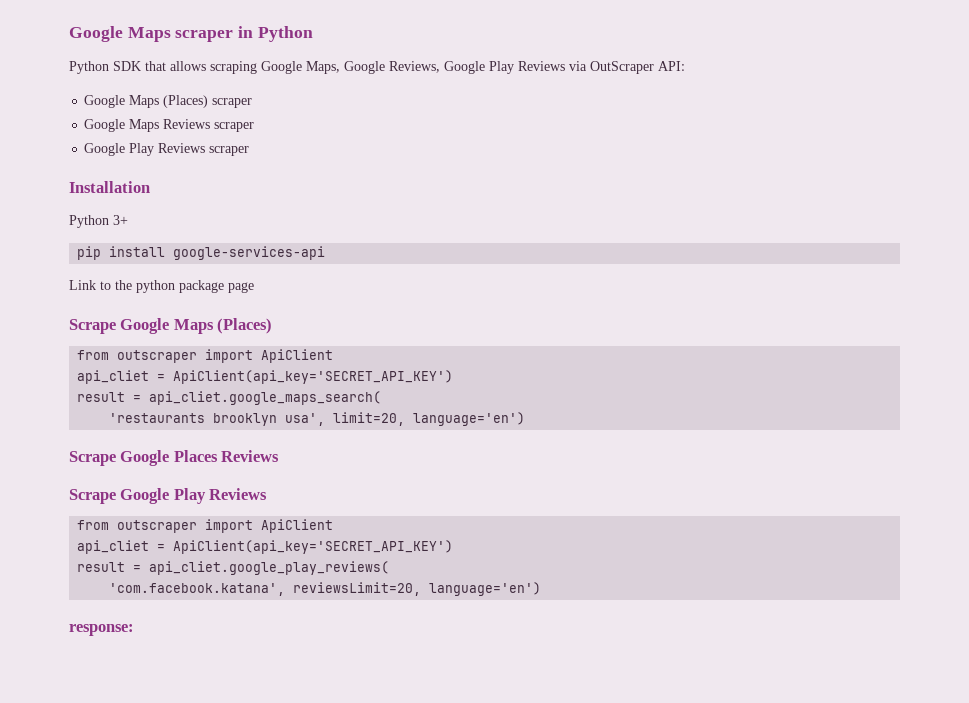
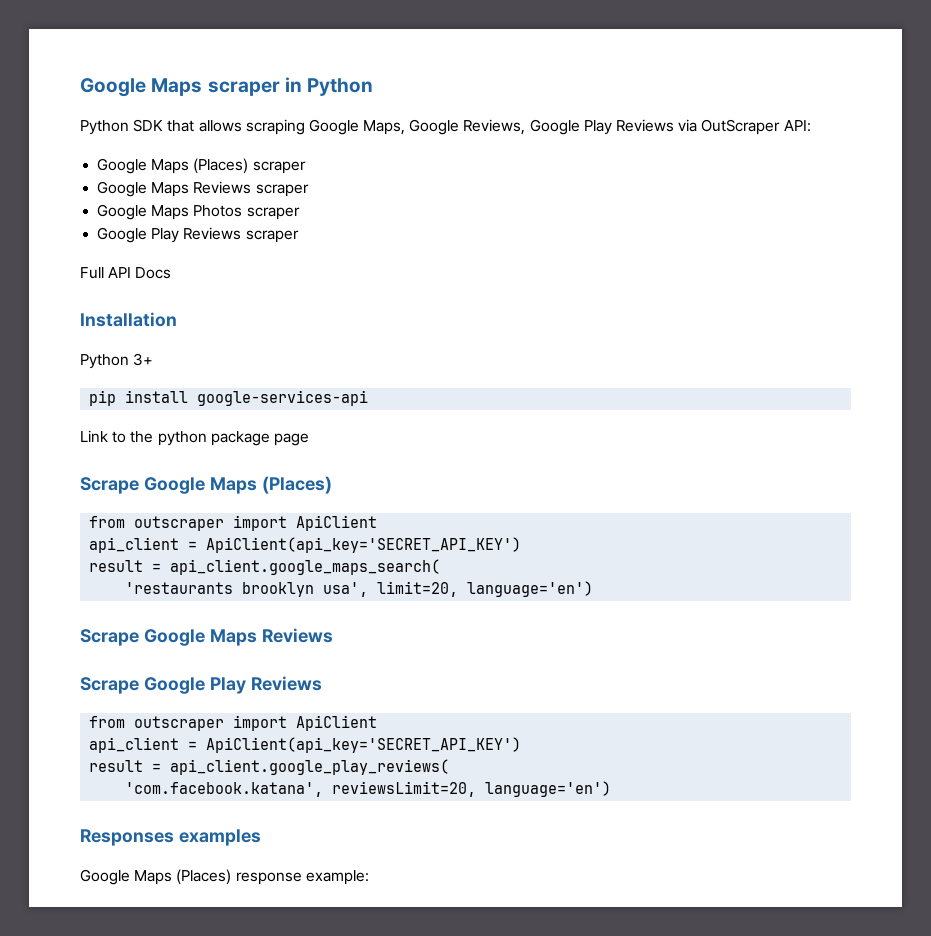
(255, 127) none -> [97,204,300,220] // Google Maps Photos scraper
(250, 151) none -> [80,267,172,279] // Full API Docs
[77,370,454,384] [77,391,382,405] api_cliet = ApiClient(api_key='SECRET_API_KEY') // result = api_cliet.google_maps_search( -> [89,537,522,553] [89,559,441,575] api_client = ApiClient(api_key='SECRET_API_KEY') // result = api_client.google_maps_search(
[173,450,218,462] Places -> [209,629,257,646] Maps
[77,540,454,554] [77,561,390,575] api_cliet = ApiClient(api_key='SECRET_API_KEY') // result = api_cliet.google_play_reviews( -> [89,737,522,753] [89,759,450,775] api_client = ApiClient(api_key='SECRET_API_KEY') // result = api_client.google_play_reviews(
[69,624,134,636] response: -> [80,829,261,846] [80,869,369,885] Responses examples // Google Maps (Places) response example:

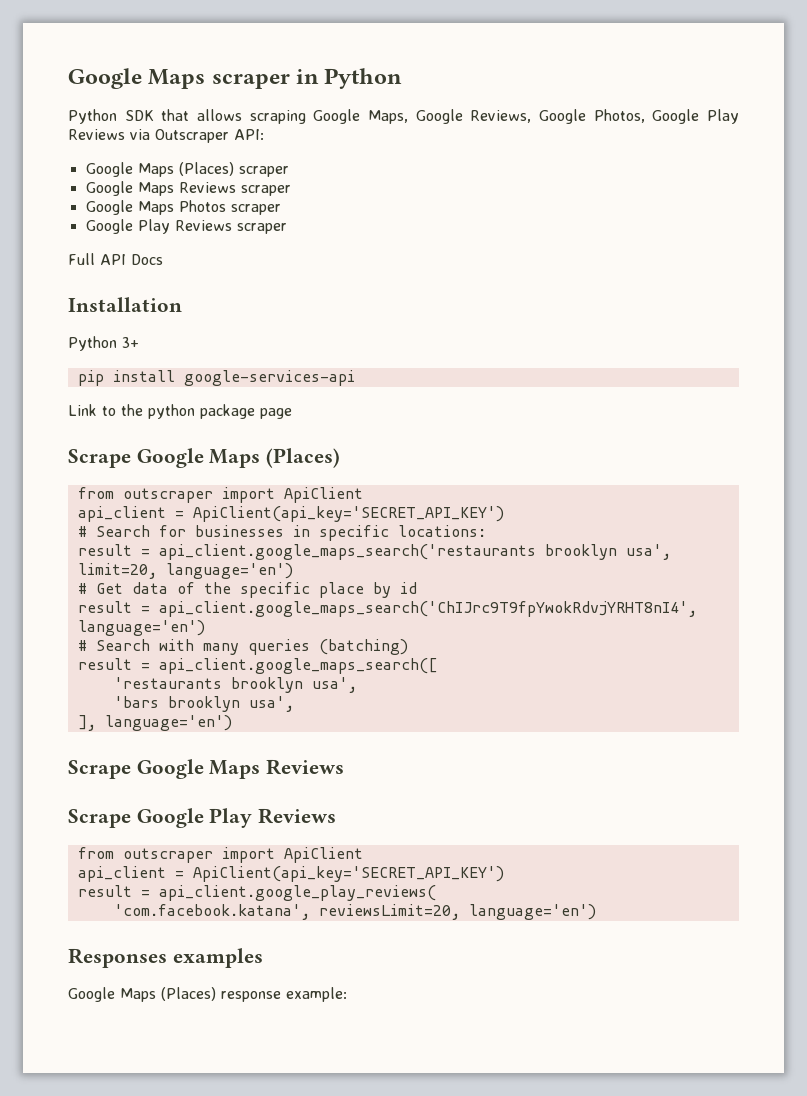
(580, 127) none -> [593,109,700,124] Photos, Google
[701,119,781,135] OutScraper -> [155,129,229,143] Outscraper
[89,559,441,575] result = api_client.google_maps_search( -> [77,525,486,541] [77,544,671,560] [77,563,293,579] [77,582,417,598] [77,601,697,617] [77,620,205,636] [77,639,408,655] [77,658,437,674] # Search for businesses in specific locations: // result = api_client.google_maps_search('restaurants brooklyn usa', limit=20, language='en') // # Get data of the specific place by id // result = api_client.google_maps_search('ChIJrc9T9fpYwokRdvjYRHT8nI4', language='en') // # Search with many queries (batching) // result = api_client.google_maps_search([
[377,581,459,597] limit=20, -> [113,696,294,712] [77,715,96,731] // 'bars brooklyn usa', // ],

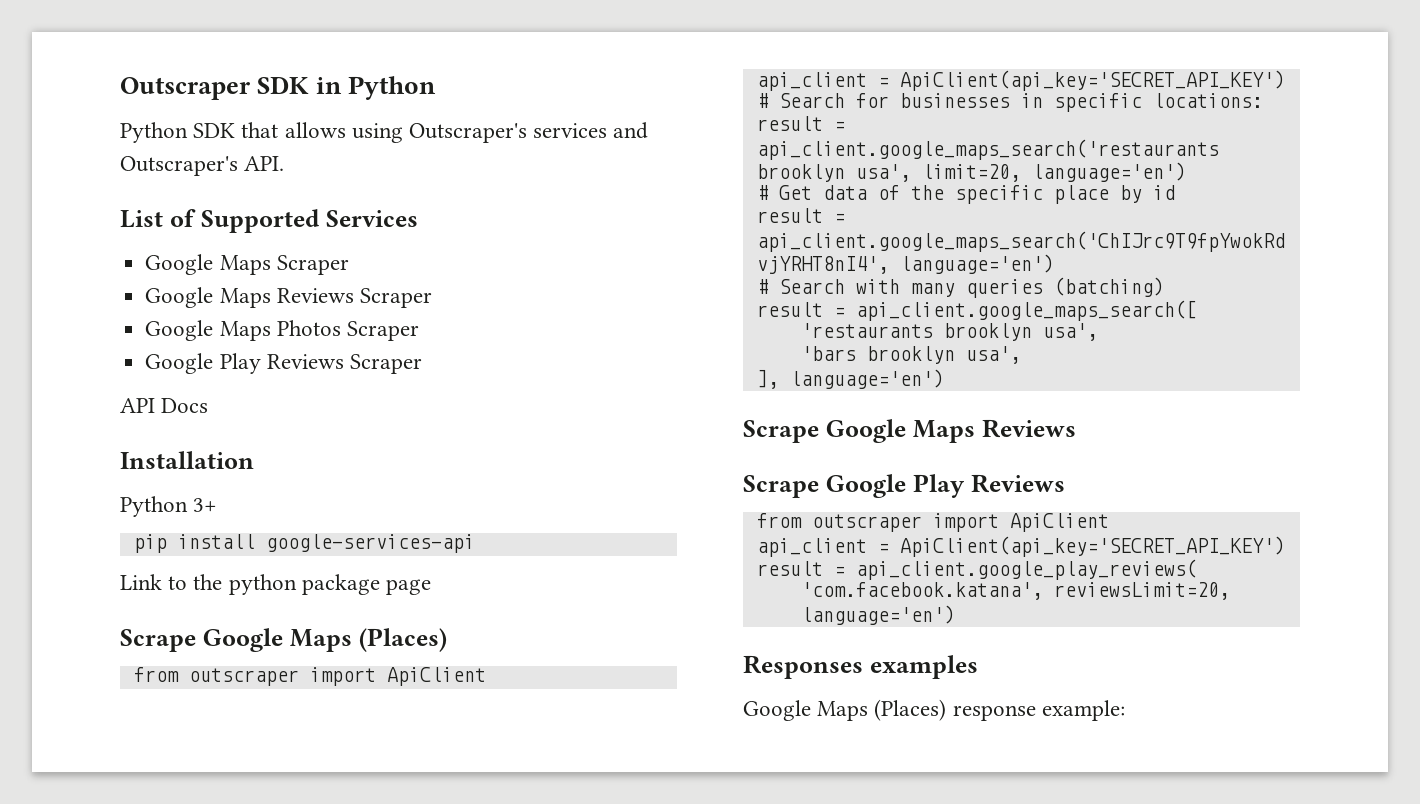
[68,68,290,89] Google Maps scraper -> [120,76,310,100] Outscraper SDK
[249,109,739,124] [68,129,264,143] [85,162,289,177] [85,181,291,196] scraping Google Maps, Google Reviews, Google Photos, Google Play Reviews via Outscraper API: // Google Maps (Places) scraper // Google Maps Reviews scraper -> [351,122,649,143] [120,156,285,176] [120,209,418,233] [145,254,349,275] [145,287,432,308] using Outscraper's services and Outscraper's API. // List of Supported Services // Google Maps Scraper // Google Maps Reviews Scraper
[230,204,281,215] [85,219,287,234] [68,253,95,265] scraper // Google Play Reviews scraper // Full -> [346,321,419,341] [145,353,422,374] Scraper // Google Play Reviews Scraper //

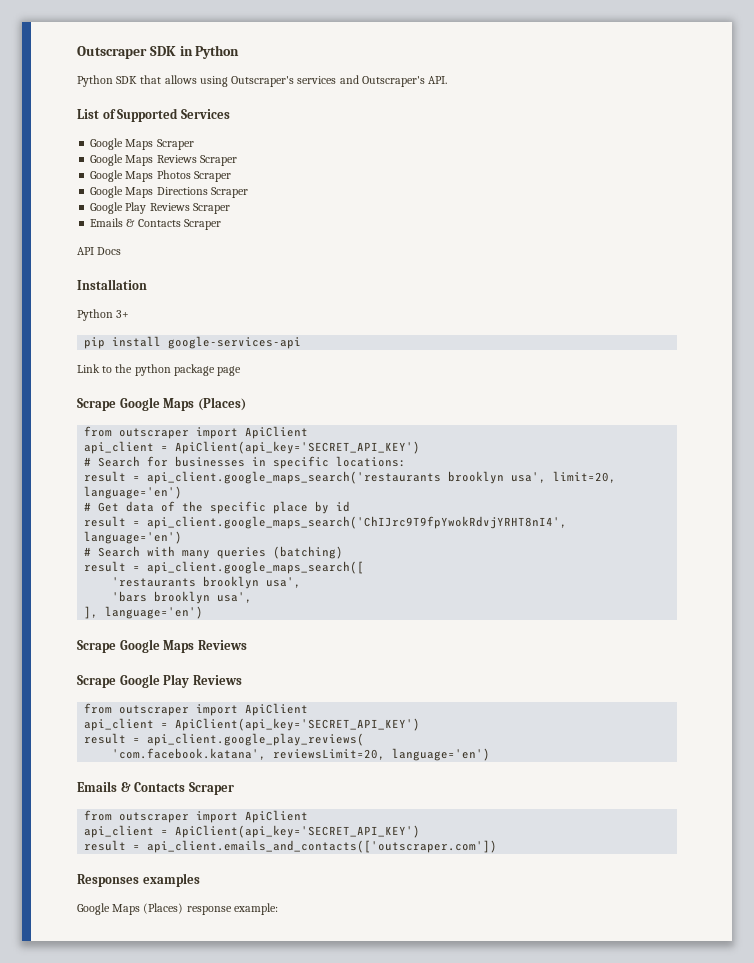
(419, 331) none -> [90,186,248,198] // Google Maps Directions Scraper
(422, 364) none -> [90,218,221,230] // Emails & Contacts Scraper
(955, 615) none -> [77,781,234,795] [84,810,309,823] [84,825,421,838] [84,840,498,853] // Emails & Contacts Scraper // from outscraper import ApiClient // api_client = ApiClient(api_key='SECRET_API_KEY') // result = api_client.emails_and_contacts(['outscraper.com'])

